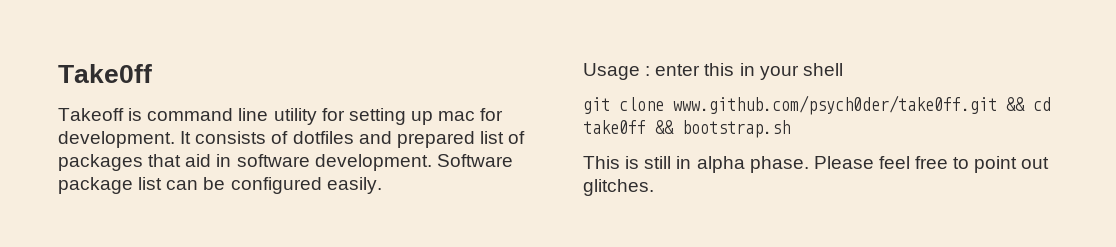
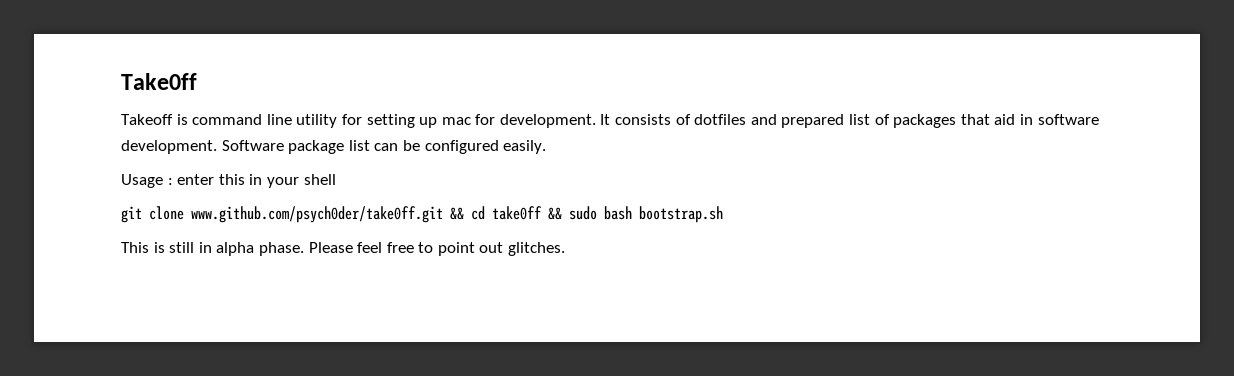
(674, 127) none -> [569,206,632,220] sudo bash

